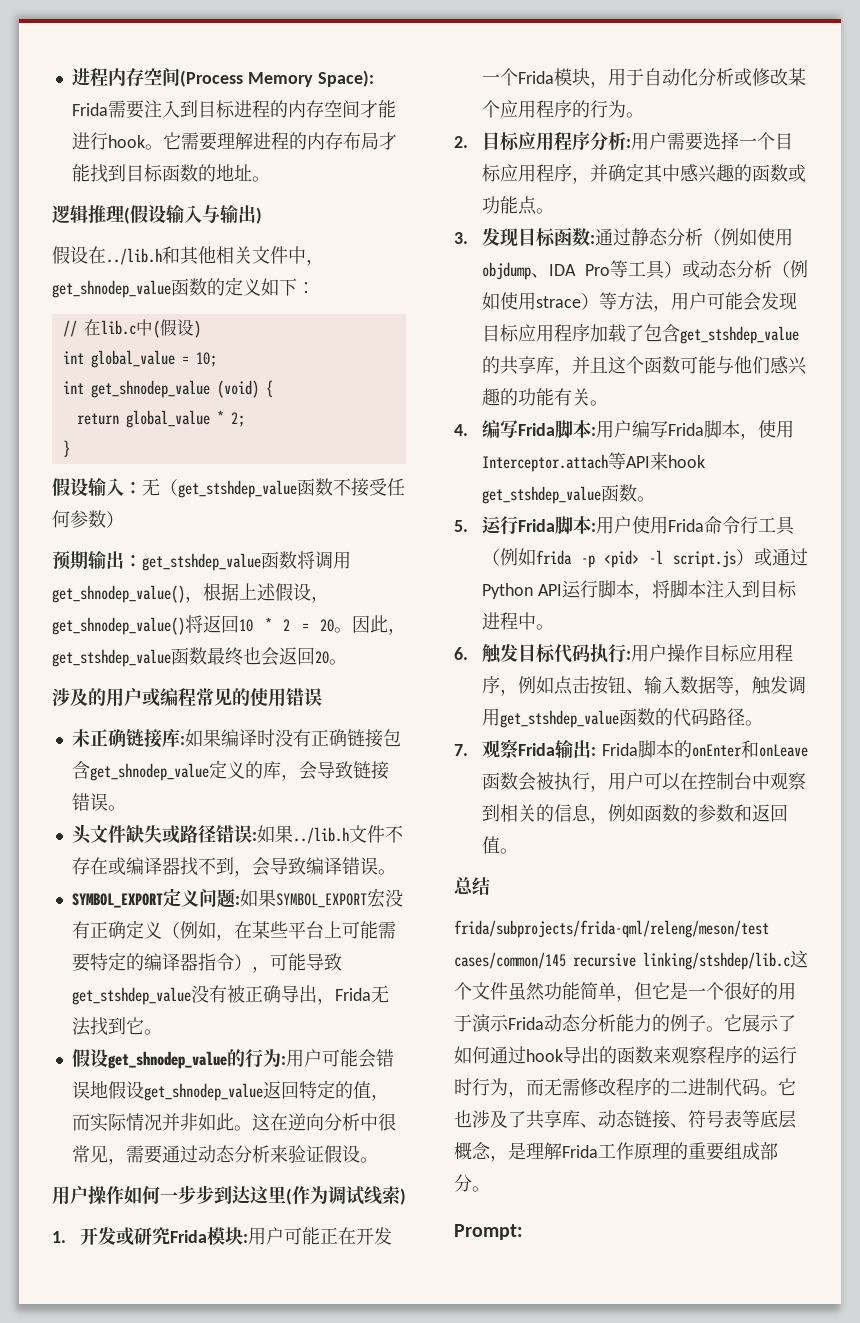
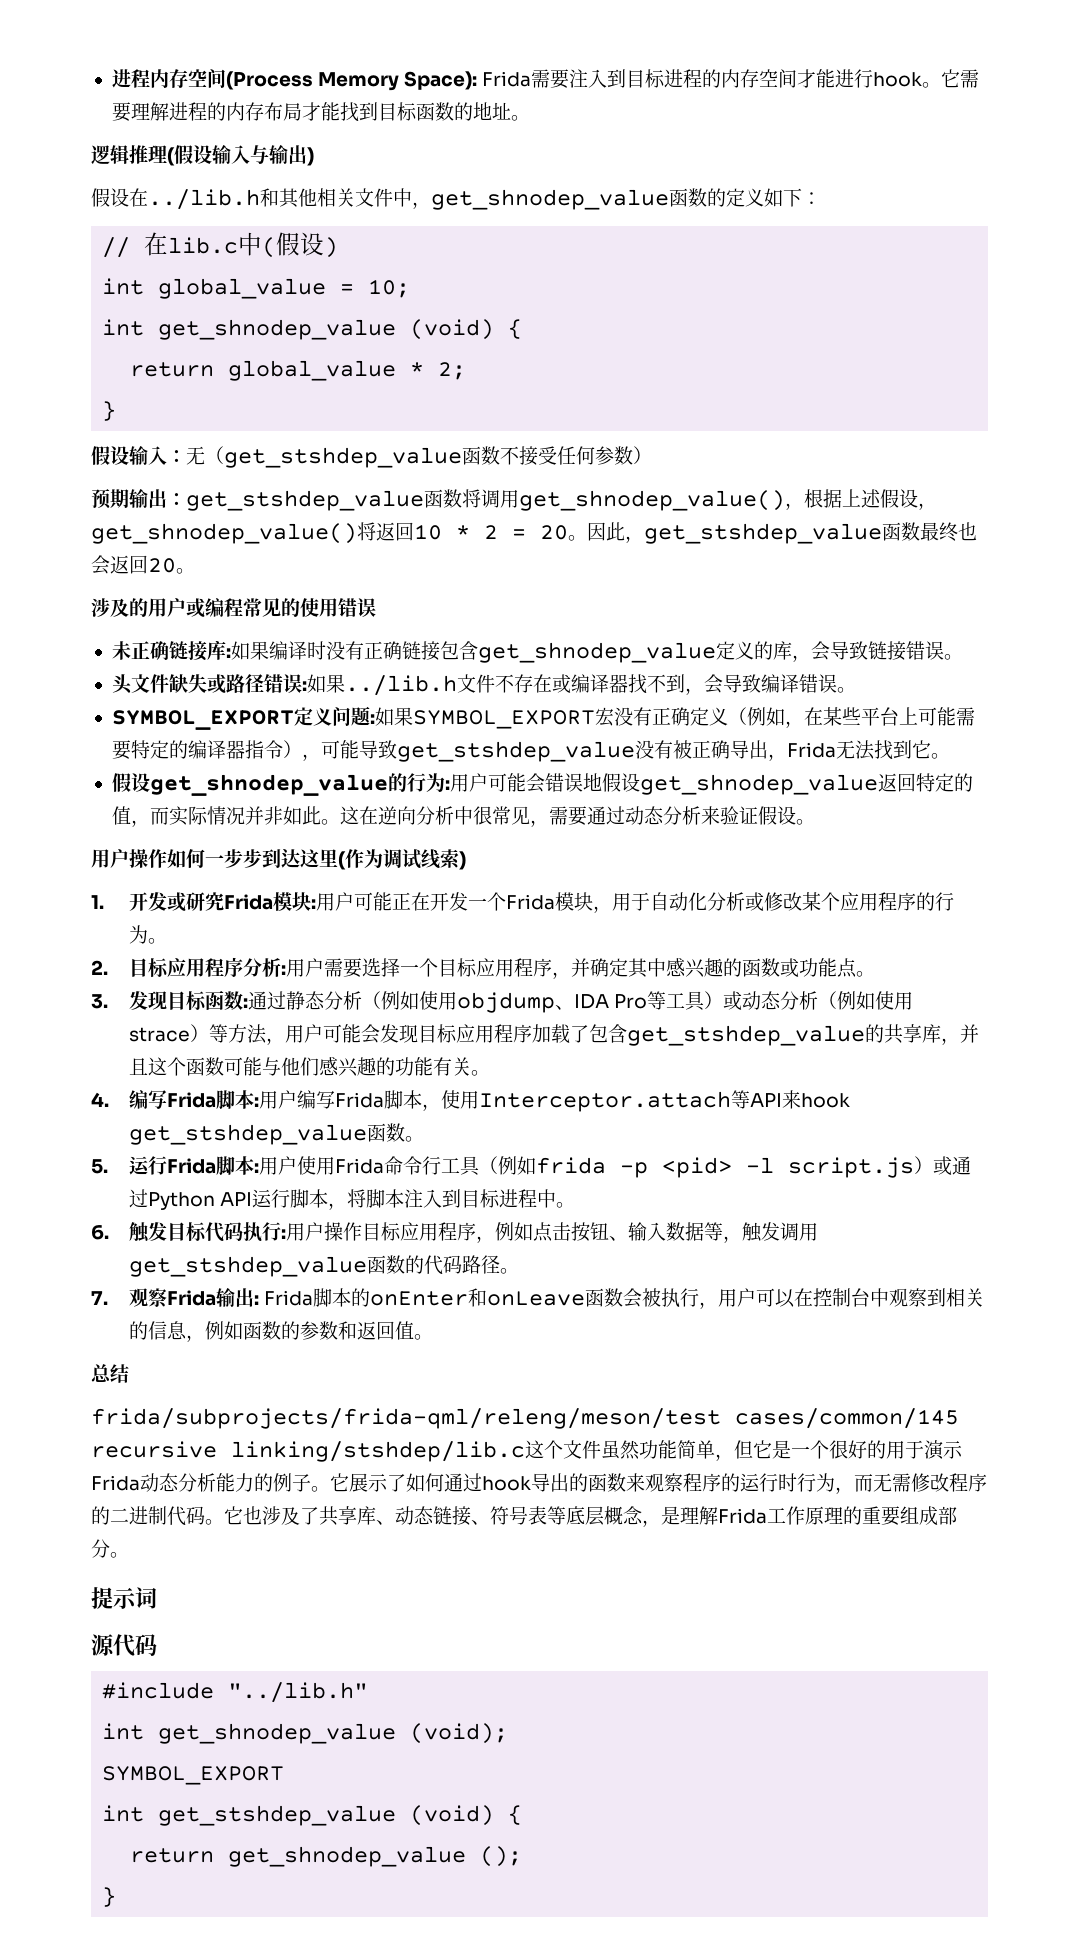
[454,1224,523,1240] Prompt: -> [91,1587,157,1609] [91,1634,157,1657] [102,1682,369,1703] [102,1723,509,1744] [102,1766,285,1785] [102,1805,523,1826] [130,1846,523,1867] [102,1887,117,1907] 提示词 // 源代码 // #include "../lib.h" // int get_shnodep_value (void); // SYMBOL_EXPORT // int get_stshdep_value (void) { // return get_shnodep_value (); // }

